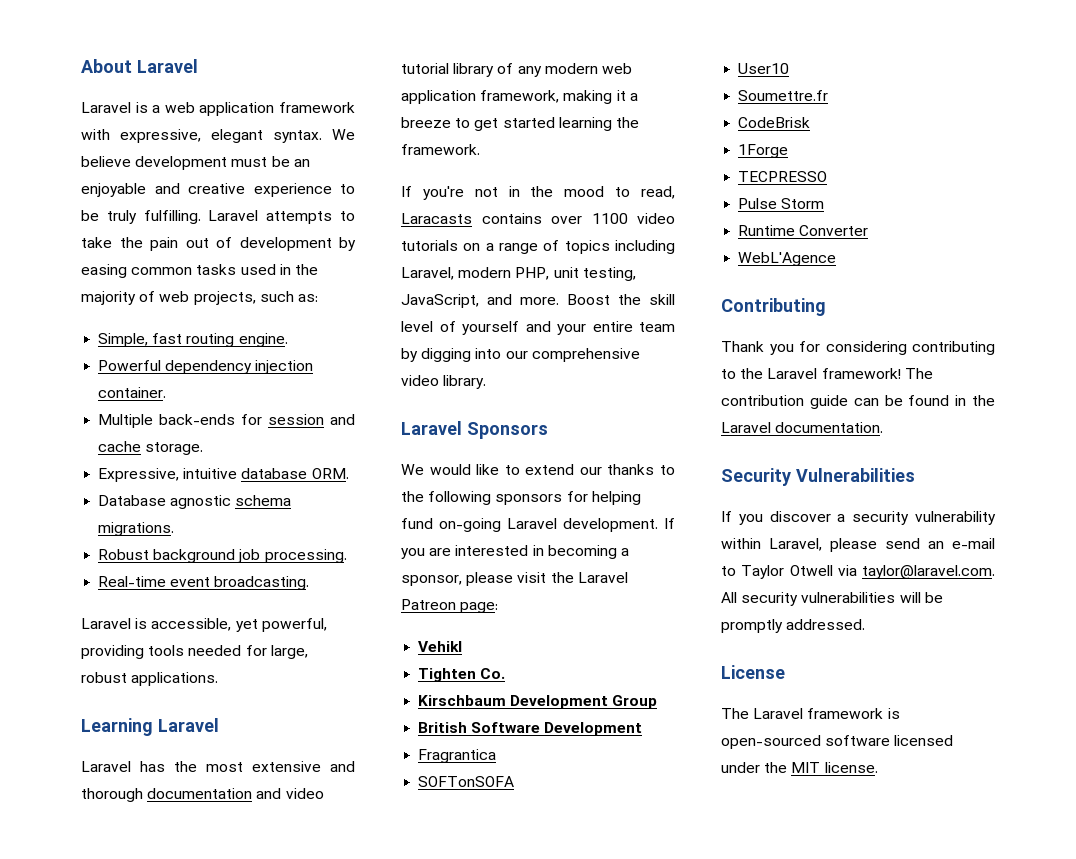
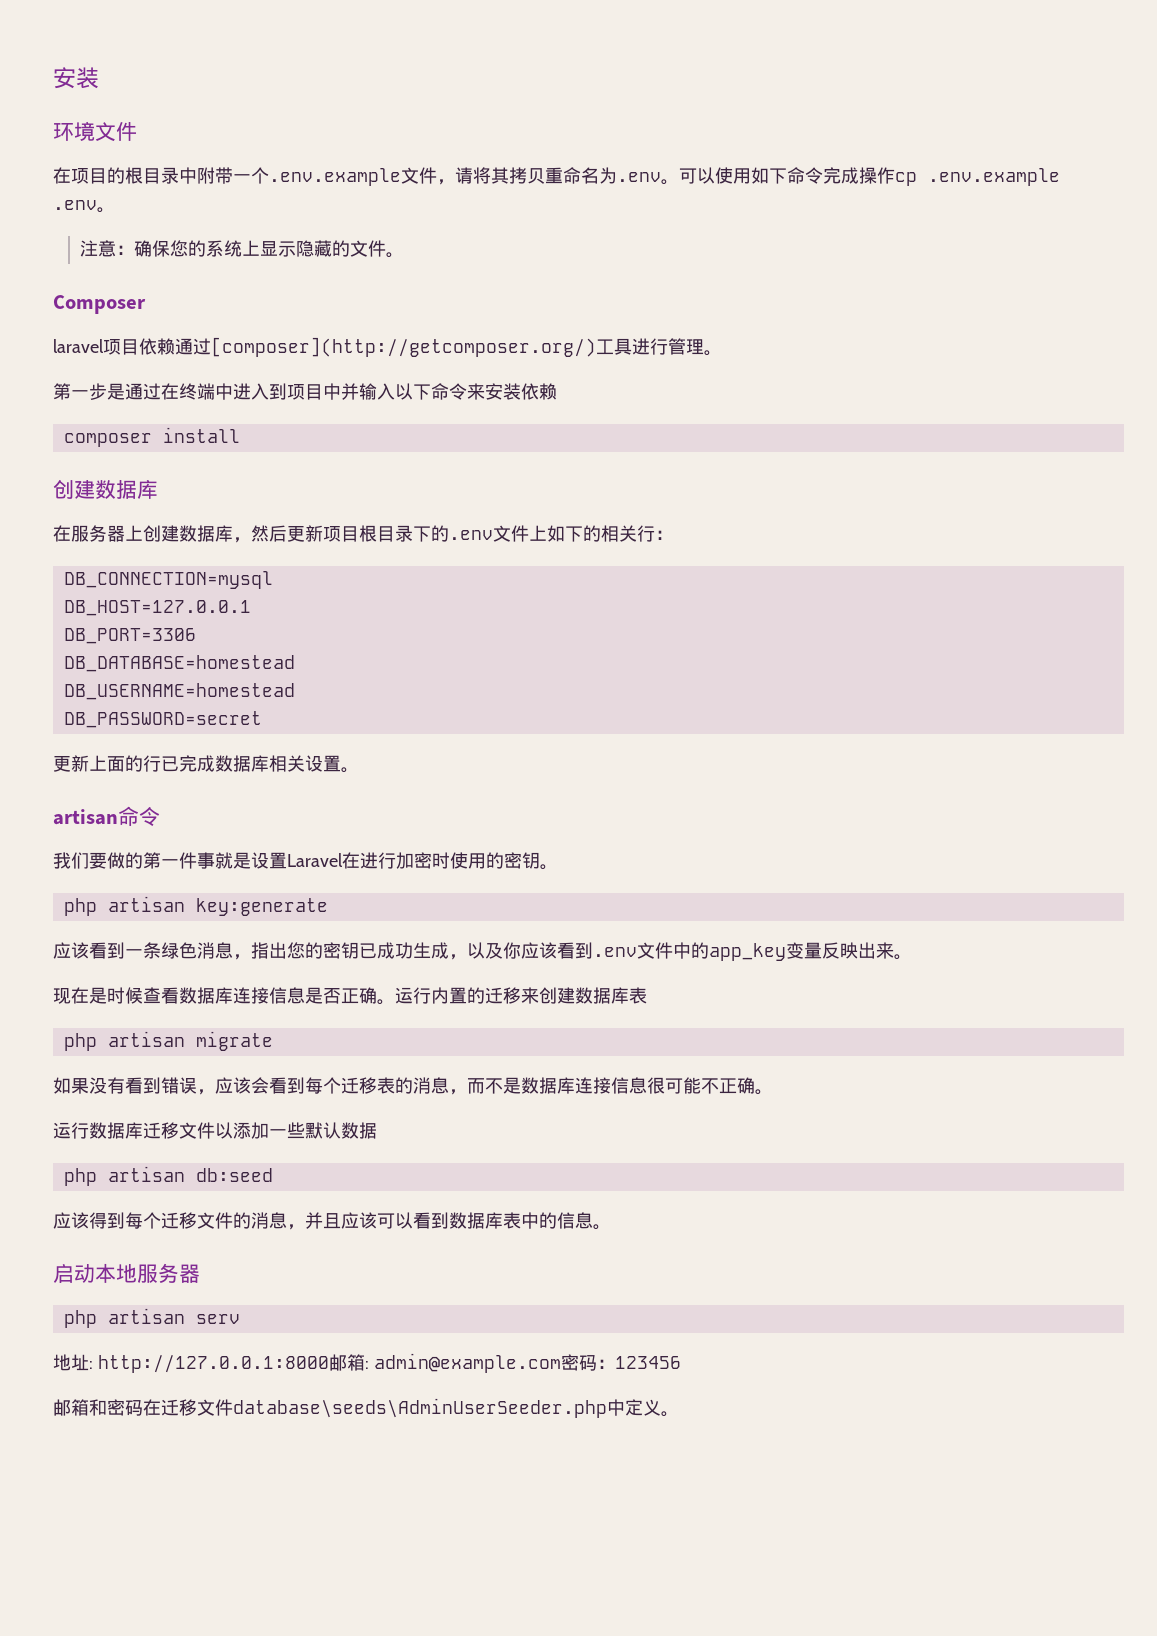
[81,59,198,73] [81,102,355,116] [81,129,355,143] [81,156,310,170] [81,183,355,197] [81,210,355,224] [81,237,356,251] [81,264,318,278] [81,291,318,305] [98,333,288,347] [98,360,314,374] [98,387,167,398] [98,414,355,428] [98,441,204,455] [98,468,349,482] [98,495,292,509] [98,522,175,536] [98,549,347,563] [98,576,310,590] [81,618,327,632] [81,645,308,659] [81,672,219,686] [81,718,219,736] [81,761,355,772] [81,788,324,802] [401,63,632,77] [401,90,638,104] [401,117,639,131] [401,144,480,155] [401,186,675,200] [401,213,675,224] [401,240,675,254] [401,267,636,281] [401,294,675,308] [401,321,675,335] [401,348,640,362] [401,375,487,389] [401,421,548,439] [401,464,675,475] [401,491,641,505] [401,518,675,532] [401,545,629,559] [401,572,628,586] [401,599,499,613] [418,641,463,652] [418,668,506,682] [418,695,658,709] [418,722,643,736] [418,749,497,763] [418,776,515,787] [738,63,790,74] [738,90,829,101] [738,117,811,128] [738,144,789,158] [738,171,828,182] [738,198,825,209] [738,225,869,236] [738,252,837,266] [721,298,826,316] [721,341,995,355] [721,368,933,379] [721,395,995,409] [721,422,884,433] [721,468,915,486] [721,511,996,525] [721,538,995,552] [721,565,995,579] [721,592,943,606] [721,619,866,633] [721,665,785,679] [721,708,900,719] [721,735,954,749] [721,762,878,773] About Laravel // Laravel is a web application framework with expressive, elegant syntax. We believe development must be an enjoyable and creative experience to be truly fulfilling. Laravel attempts to take the pain out of development by easing common tasks used in the majority of web projects, such as: // Simple, fast routing engine. // Powerful dependency injection container. // Multiple back-ends for session and cache storage. // Expressive, intuitive database ORM. // Database agnostic schema migrations. // Robust background job processing. // Real-time event broadcasting. // Laravel is accessible, yet powerful, providing tools needed for large, robust applications. // Learning Laravel // Laravel has the most extensive and thorough documentation and video tutorial library of any modern web application framework, making it a breeze to get started learning the framework. // If you're not in the mood to read, Laracasts contains over 1100 video tutorials on a range of topics including Laravel, modern PHP, unit testing, JavaScript, and more. Boost the skill level of yourself and your entire team by digging into our comprehensive video library. // Laravel Sponsors // We would like to extend our thanks to the following sponsors for helping fund on-going Laravel development. If you are interested in becoming a sponsor, please visit the Laravel Patreon page: // Vehikl // Tighten Co. // Kirschbaum Development Group // British Software Development // Fragrantica // SOFTonSOFA // User10 // Soumettre.fr // CodeBrisk // 1Forge // TECPRESSO // Pulse Storm // Runtime Converter // WebL'Agence // Contributing // Thank you for considering contributing to the Laravel framework! The contribution guide can be found in the Laravel documentation. // Security Vulnerabilities // If you discover a security vulnerability within Laravel, please send an e-mail to Taylor Otwell via taylor@laravel.com. All security vulnerabilities will be promptly addressed. // License // The Laravel framework is open-sourced software licensed under the MIT license. -> [53,67,99,89] [53,121,137,142] [53,167,1060,186] [53,200,115,213] [80,240,405,258] [53,295,146,314] [53,337,722,357] [53,383,557,400] [63,427,240,447] [53,479,158,499] [53,525,673,543] [63,571,273,589] [63,600,251,616] [63,628,196,644] [63,655,295,672] [63,683,295,700] [63,711,262,728] [53,755,359,773] [53,806,160,827] [53,852,558,870] [63,896,328,916] [53,942,912,961] [53,987,647,1005] [63,1031,273,1051] [53,1077,773,1095] [53,1122,377,1139] [63,1166,273,1186] [53,1212,611,1230] [53,1263,200,1283] [63,1308,240,1328] [53,1353,681,1373] [53,1398,679,1418] 安装 // 环境文件 // 在项目的根目录中附带一个.env.example文件，请将其拷贝重命名为.env。可以使用如下命令完成操作cp .env.example .env。 // 注意：确保您的系统上显示隐藏的文件。 // Composer // laravel项目依赖通过[composer](http://getcomposer.org/)工具进行管理。 // 第一步是通过在终端中进入到项目中并输入以下命令来安装依赖 // composer install // 创建数据库 // 在服务器上创建数据库，然后更新项目根目录下的.env文件上如下的相关行： // DB_CONNECTION=mysql // DB_HOST=127.0.0.1 // DB_PORT=3306 // DB_DATABASE=homestead // DB_USERNAME=homestead // DB_PASSWORD=secret // 更新上面的行已完成数据库相关设置。 // artisan命令 // 我们要做的第一件事就是设置Laravel在进行加密时使用的密钥。 // php artisan key:generate // 应该看到一条绿色消息，指出您的密钥已成功生成，以及你应该看到.env文件中的app_key变量反映出来。 // 现在是时候查看数据库连接信息是否正确。运行内置的迁移来创建数据库表 // php artisan migrate // 如果没有看到错误，应该会看到每个迁移表的消息，而不是数据库连接信息很可能不正确。 // 运行数据库迁移文件以添加一些默认数据 // php artisan db:seed // 应该得到每个迁移文件的消息，并且应该可以看到数据库表中的信息。 // 启动本地服务器 // php artisan serv // 地址: http://127.0.0.1:8000邮箱: admin@example.com密码：123456 // 邮箱和密码在迁移文件database\seeds\AdminUserSeeder.php中定义。

